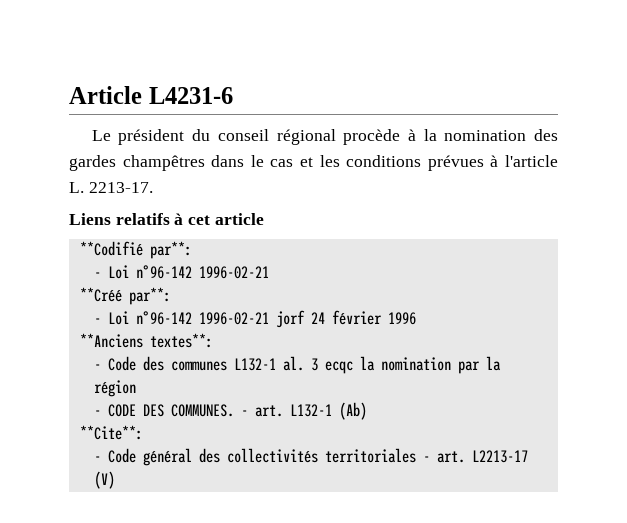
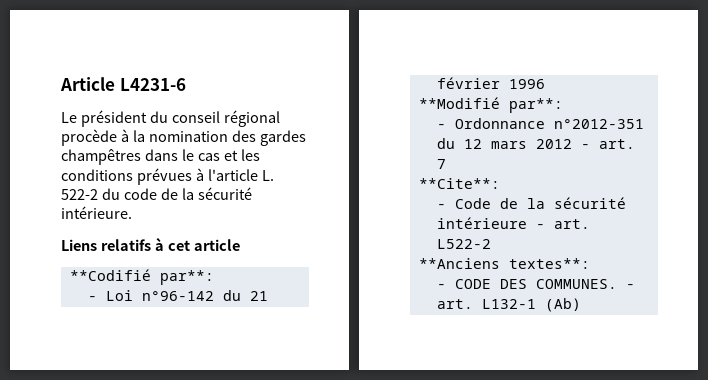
[88,182,153,193] 2213-17. -> [61,187,252,200] [61,206,132,219] 522-2 du code de la sécurité intérieure.
[198,266,269,279] [79,287,171,305] [93,310,416,328] [79,333,213,348] [93,356,501,374] [93,380,136,397] 1996-02-21 // **Créé par**: // - Loi n°96-142 1996-02-21 jorf 24 février 1996 // **Anciens textes**: // - Code des communes L132-1 al. 3 ecqc la nomination par la région -> [222,290,268,301] [436,77,545,89] [418,97,563,113] [436,118,644,129] [436,138,635,149] [436,159,446,169] [418,178,500,189] [436,197,626,209] [436,217,590,229] [436,239,491,249] [418,258,590,269] du 21 février 1996 // **Modifié par**: // - Ordonnance n°2012-351 du 12 mars 2012 - art. 7 // **Cite**: // - Code de la sécurité intérieure - art. L522-2 // **Anciens textes**:
[79,425,143,440] [93,448,528,466] [93,471,115,489] // **Cite**: // - Code général des collectivités territoriales - art. L2213-17 (V) -> (581, 305) none

